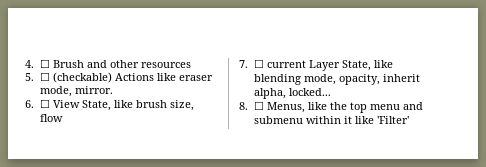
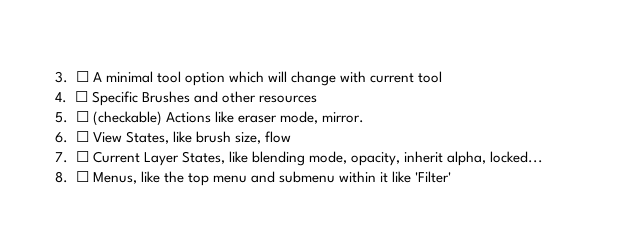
[25,59,84,68] 4. ☐ Brush -> [55,71,443,86] [55,91,190,106] 3. ☐ A minimal tool option which will change with current tool // 4. ☐ Specific Brushes
[81,100,111,111] State, -> [125,131,169,144] States,
[266,60,371,71] current Layer State, -> [92,151,225,166] Current Layer States,

